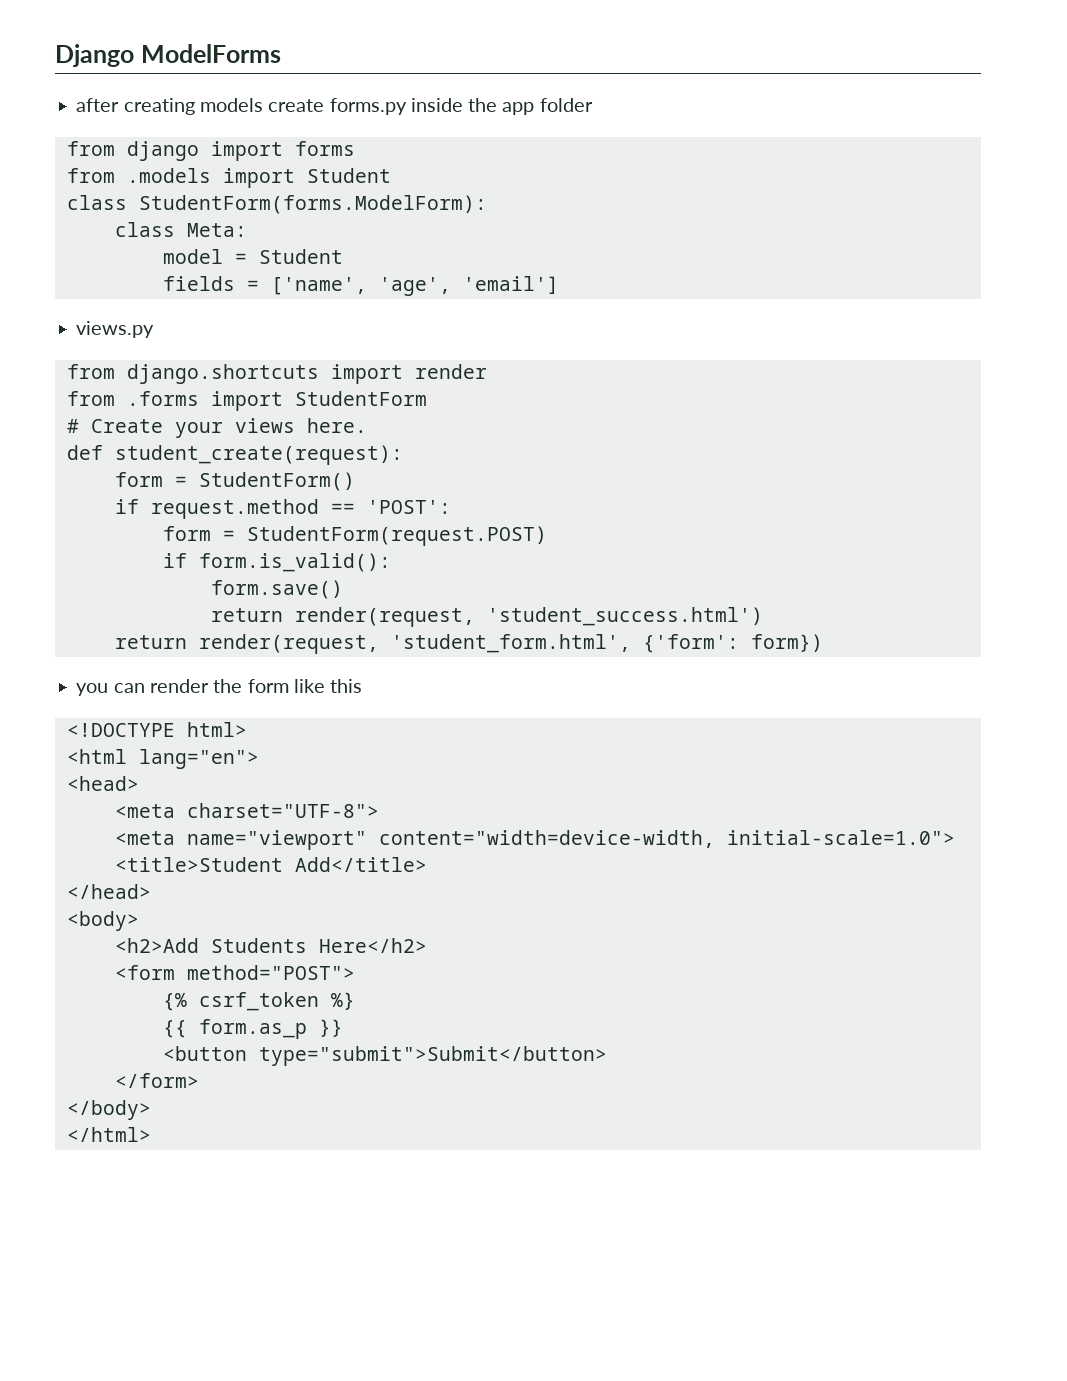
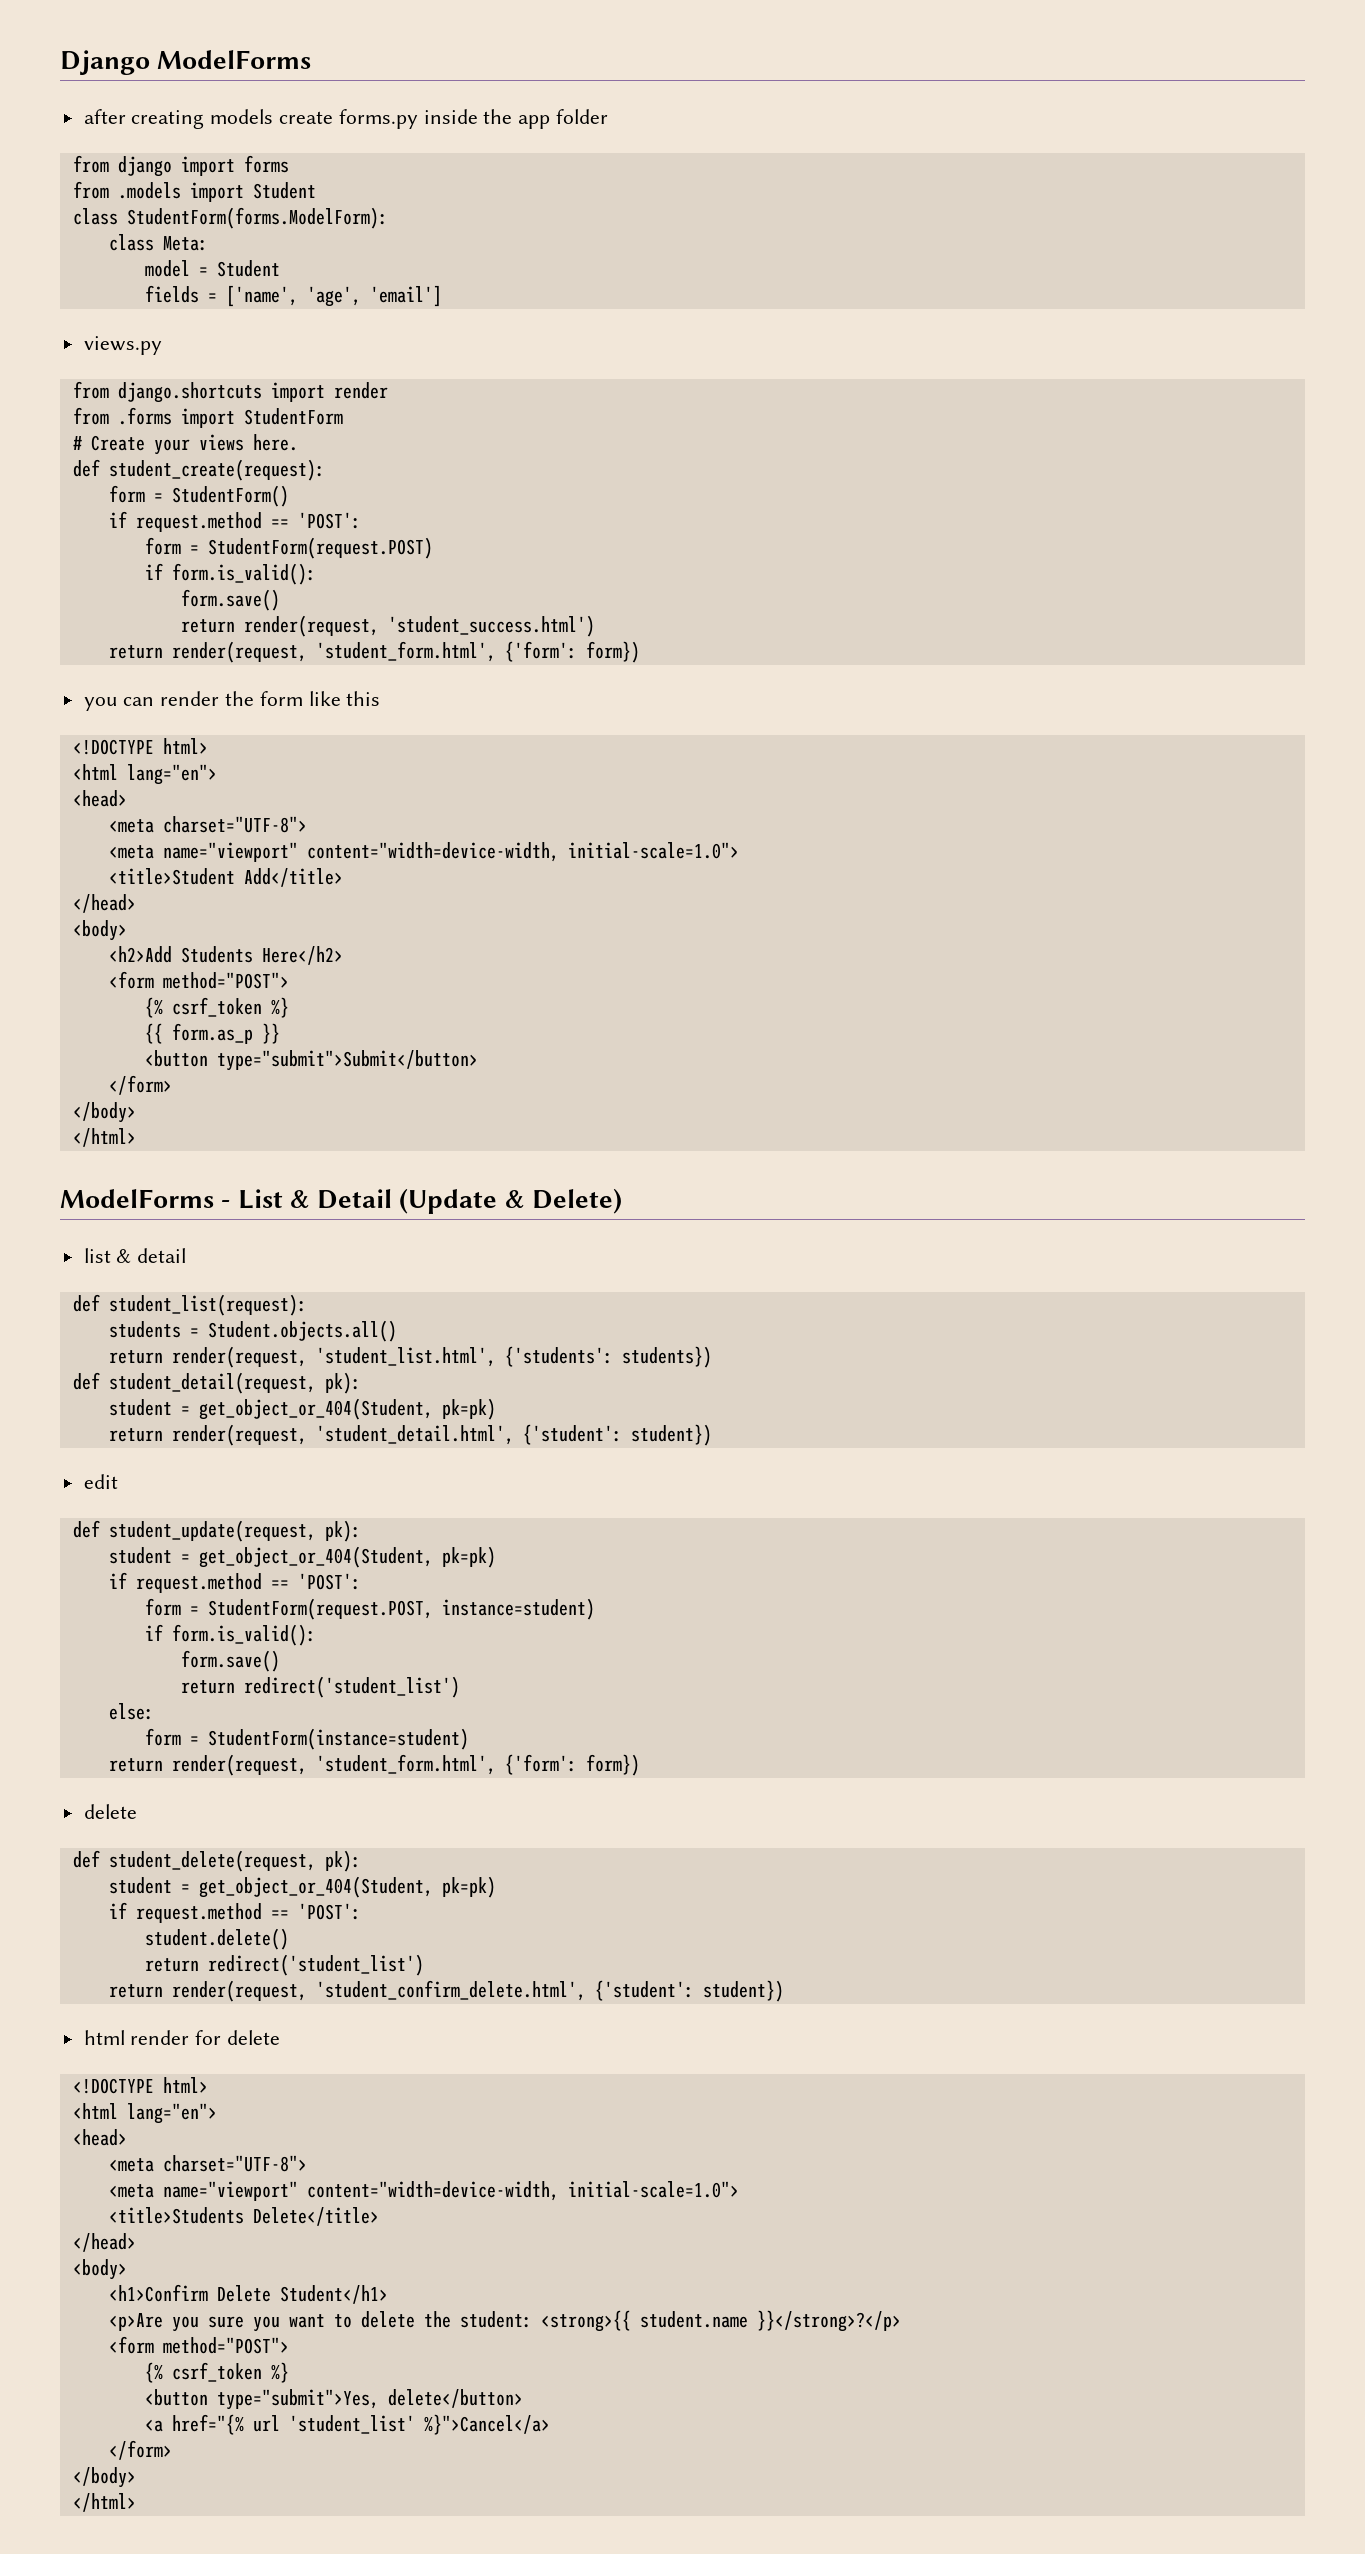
(151, 1134) none -> [60,1188,623,1214] [83,1248,187,1263] [72,1294,307,1316] [108,1320,397,1342] [108,1346,712,1368] [72,1372,361,1394] [108,1398,496,1420] [108,1424,712,1446] [83,1474,118,1489] [72,1520,361,1542] [108,1546,496,1568] [108,1572,361,1593] [144,1598,595,1620] [144,1624,316,1646] [180,1650,280,1672] [180,1676,460,1698] [108,1703,154,1720] [144,1728,469,1750] [108,1754,640,1776] [83,1804,137,1819] [72,1850,361,1872] [108,1876,496,1898] [108,1902,361,1923] [144,1928,289,1950] [144,1954,424,1976] [108,1980,784,2002] [83,2030,281,2045] [72,2077,208,2094] [72,2103,217,2124] [72,2129,127,2146] [108,2155,307,2172] [108,2181,739,2201] [108,2207,379,2226] [72,2233,136,2252] [72,2259,127,2280] [108,2284,388,2304] [108,2310,901,2332] [108,2336,289,2354] [144,2362,289,2383] [144,2389,523,2410] [144,2414,550,2435] [108,2440,172,2460] [72,2467,136,2488] [72,2493,136,2512] // ModelForms - List & Detail (Update & Delete) // list & detail // def student_list(request): // students = Student.objects.all() // return render(request, 'student_list.html', {'students': students}) // def student_detail(request, pk): // student = get_object_or_404(Student, pk=pk) // return render(request, 'student_detail.html', {'student': student}) // edit // def student_update(request, pk): // student = get_object_or_404(Student, pk=pk) // if request.method == 'POST': // form = StudentForm(request.POST, instance=student) // if form.is_valid(): // form.save() // return redirect('student_list') // else: // form = StudentForm(instance=student) // return render(request, 'student_form.html', {'form': form}) // delete // def student_delete(request, pk): // student = get_object_or_404(Student, pk=pk) // if request.method == 'POST': // student.delete() // return redirect('student_list') // return render(request, 'student_confirm_delete.html', {'student': student}) // html render for delete // <!DOCTYPE html> // <html lang="en"> // <head> // <meta charset="UTF-8"> // <meta name="viewport" content="width=device-width, initial-scale=1.0"> // <title>Students Delete</title> // </head> // <body> // <h1>Confirm Delete Student</h1> // <p>Are you sure you want to delete the student: <strong>{{ student.name }}</strong>?</p> // <form method="POST"> // {% csrf_token %} // <button type="submit">Yes, delete</button> // <a href="{% url 'student_list' %}">Cancel</a> // </form> // </body> // </html>

